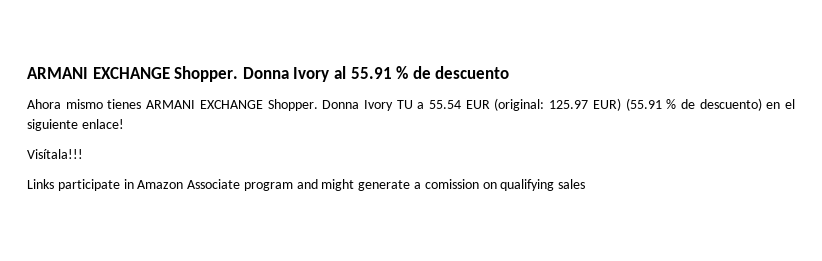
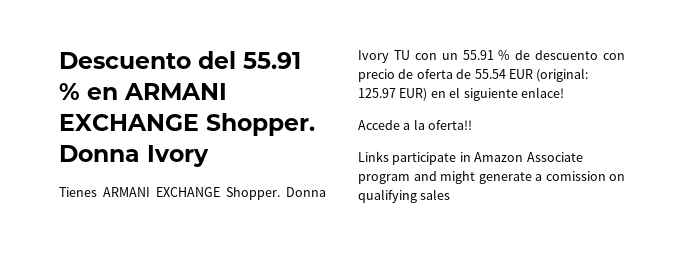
[27,66,510,82] [27,99,142,109] ARMANI EXCHANGE Shopper. Donna Ivory al 55.91 % de descuento // Ahora mismo tienes -> [59,51,301,69] [59,83,227,100] [59,113,315,136] [59,145,209,167] [59,187,97,197] Descuento del 55.91 % en ARMANI EXCHANGE Shopper. Donna Ivory // Tienes
[417,102,425,109] a -> [414,50,625,60] [358,69,472,82] con un 55.91 % de descuento con precio de oferta de
[625,98,762,111] (55.91 % de descuento) -> (428, 94) none
[27,149,83,159] Visítala!!! -> [358,119,473,130] Accede a la oferta!!

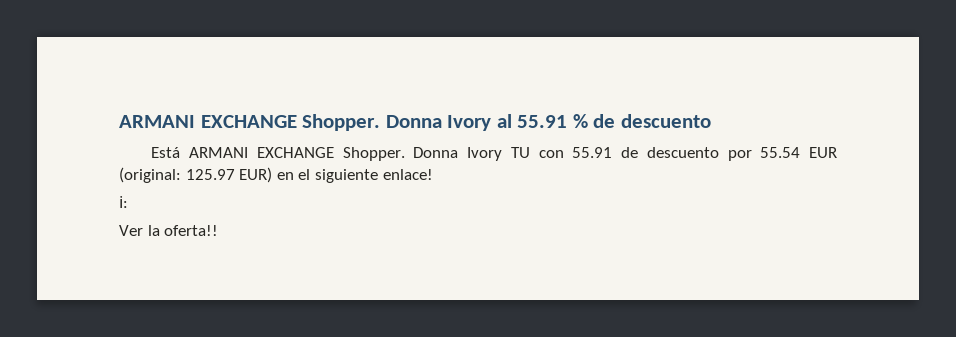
[59,51,301,69] [59,83,227,100] [59,113,315,136] [59,145,209,167] [59,187,97,197] Descuento del 55.91 % en ARMANI EXCHANGE Shopper. Donna Ivory // Tienes -> [119,114,711,131] [151,147,181,158] ARMANI EXCHANGE Shopper. Donna Ivory al 55.91 % de descuento // Está
[441,50,625,60] [358,69,472,82] un 55.91 % de descuento con precio de oferta de -> [572,147,752,161] 55.91 de descuento por
[358,120,411,130] Accede a -> [119,196,128,208] [119,225,143,236] ℹ: // Ver
[358,151,583,165] [358,171,625,184] [358,189,451,203] // Links participate in Amazon Associate program and might generate a comission on qualifying sales -> (219, 230) none

